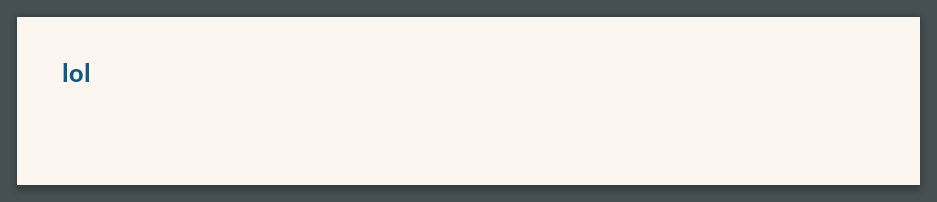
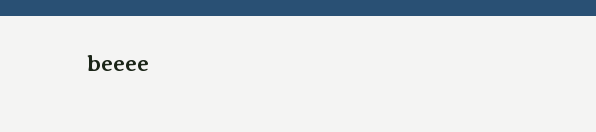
[62,63,91,82] lol -> [87,55,149,71] beeee

